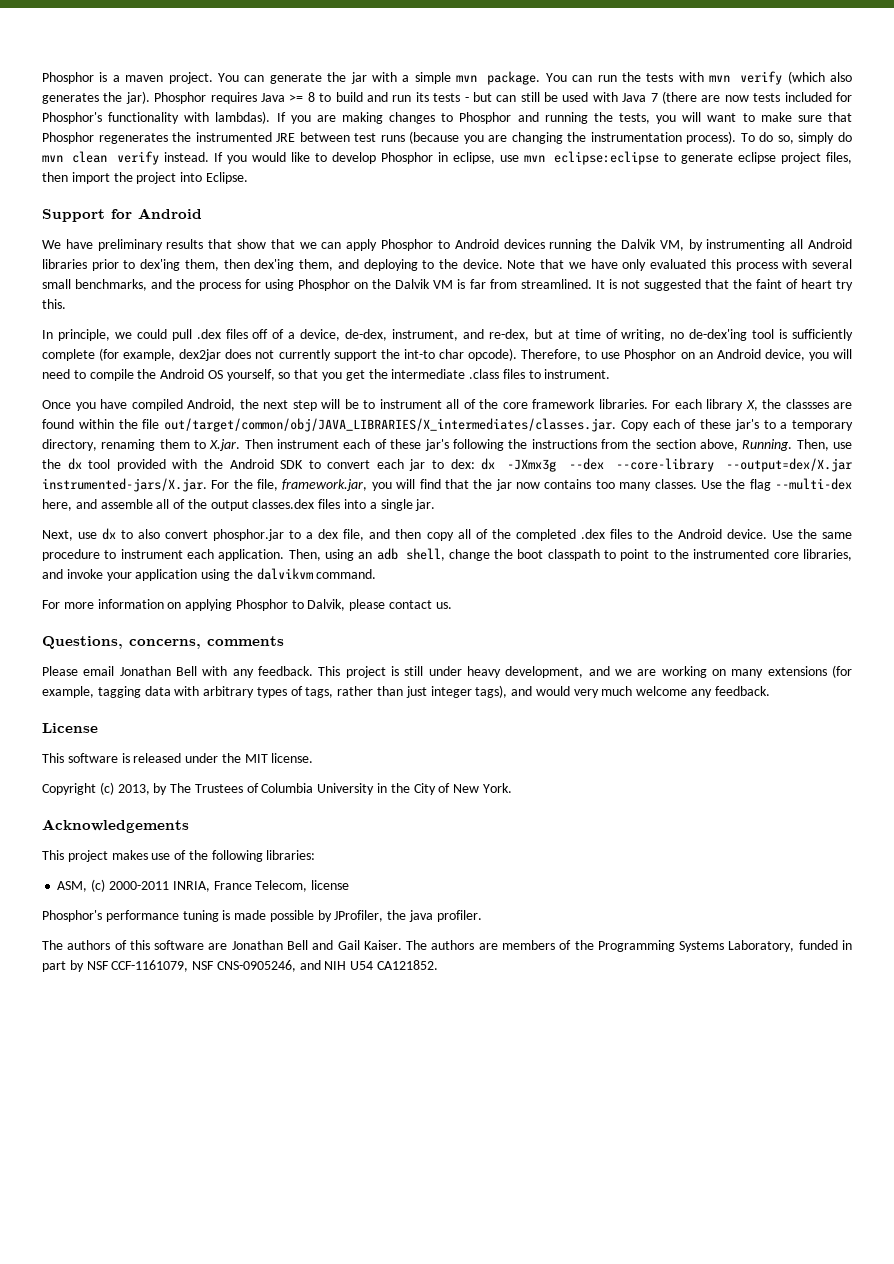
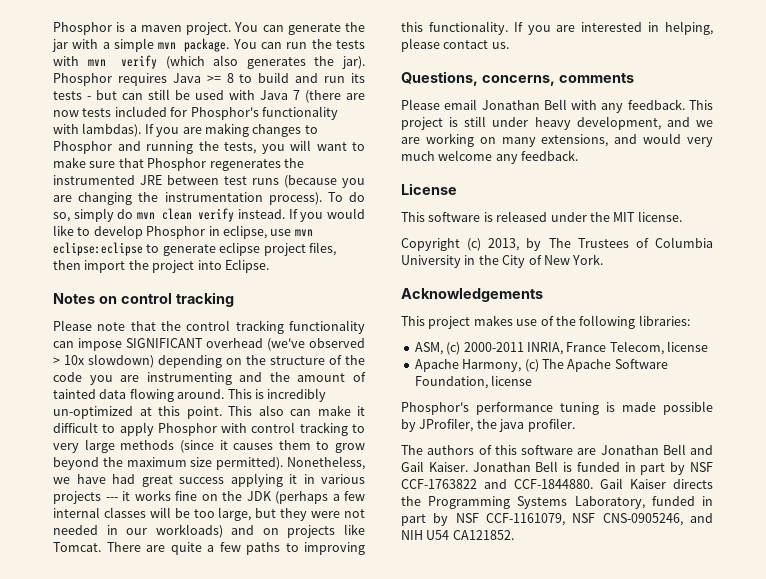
[42,208,202,222] [42,239,853,251] [42,259,853,271] [42,279,853,291] [42,299,66,309] [42,329,853,341] [42,348,852,361] [42,369,611,381] [42,399,852,411] [42,418,853,432] [42,439,853,451] [42,458,852,472] [42,478,852,492] [42,499,436,511] [42,528,853,541] [42,548,852,561] [42,568,377,581] [42,599,346,611] Support for Android // We have preliminary results that show that we can apply Phosphor to Android devices running the Dalvik VM, by instrumenting all Android libraries prior to dex'ing them, then dex'ing them, and deploying to the device. Note that we have only evaluated this process with several small benchmarks, and the process for using Phosphor on the Dalvik VM is far from streamlined. It is not suggested that the faint of heart try this. // In principle, we could pull .dex files off of a device, de-dex, instrument, and re-dex, but at time of writing, no de-dex'ing tool is sufficiently complete (for example, dex2jar does not currently support the int-to char opcode). Therefore, to use Phosphor on an Android device, you will need to compile the Android OS yourself, so that you get the intermediate .class files to instrument. // Once you have compiled Android, the next step will be to instrument all of the core framework libraries. For each library X, the classses are found within the file out/target/common/obj/JAVA_LIBRARIES/X_intermediates/classes.jar. Copy each of these jar's to a temporary directory, renaming them to X.jar. Then instrument each of these jar's following the instructions from the section above, Running. Then, use the dx tool provided with the Android SDK to convert each jar to dex: dx -JXmx3g --dex --core-library --output=dex/X.jar instrumented-jars/X.jar. For the file, framework.jar, you will find that the jar now contains too many classes. Use the flag --multi-dex here, and assemble all of the output classes.dex files into a single jar. // Next, use dx to also convert phosphor.jar to a dex file, and then copy all of the completed .dex files to the Android device. Use the same procedure to instrument each application. Then, using an adb shell, change the boot classpath to point to the instrumented core libraries, and invoke your application using the dalvikvm command. // For more information on applying Phosphor to Dalvik, -> [53,292,234,307] [53,320,365,334] [53,338,365,351] [53,354,365,368] [53,372,366,385] [53,388,327,402] [53,405,365,419] [53,422,365,436] [53,439,365,453] [53,456,365,470] [53,473,365,487] [53,490,365,504] [53,507,365,521] [53,524,365,538] [53,542,365,555] [401,21,713,35] Notes on control tracking // Please note that the control tracking functionality can impose SIGNIFICANT overhead (we've observed > 10x slowdown) depending on the structure of the code you are instrumenting and the amount of tainted data flowing around. This is incredibly un-optimized at this point. This also can make it difficult to apply Phosphor with control tracking to very large methods (since it causes them to grow beyond the maximum size permitted). Nonetheless, we have had great success applying it in various projects --- it works fine on the JDK (perhaps a few internal classes will be too large, but they were not needed in our workloads) and on projects like Tomcat. There are quite a few paths to improving this functionality. If you are interested in helping,
[767,665,853,678] [42,685,508,698] extensions (for example, tagging data with arbitrary types of tags, rather than just integer tags), -> [541,134,609,147] extensions,
(350, 885) none -> [414,359,668,372] [414,375,533,389] // Apache Harmony, (c) The Apache Software Foundation, license
[406,940,572,950] The authors are members of -> [472,461,713,475] [401,478,713,489] Jonathan Bell is funded in part by NSF CCF-1763822 and CCF-1844880. Gail Kaiser directs

